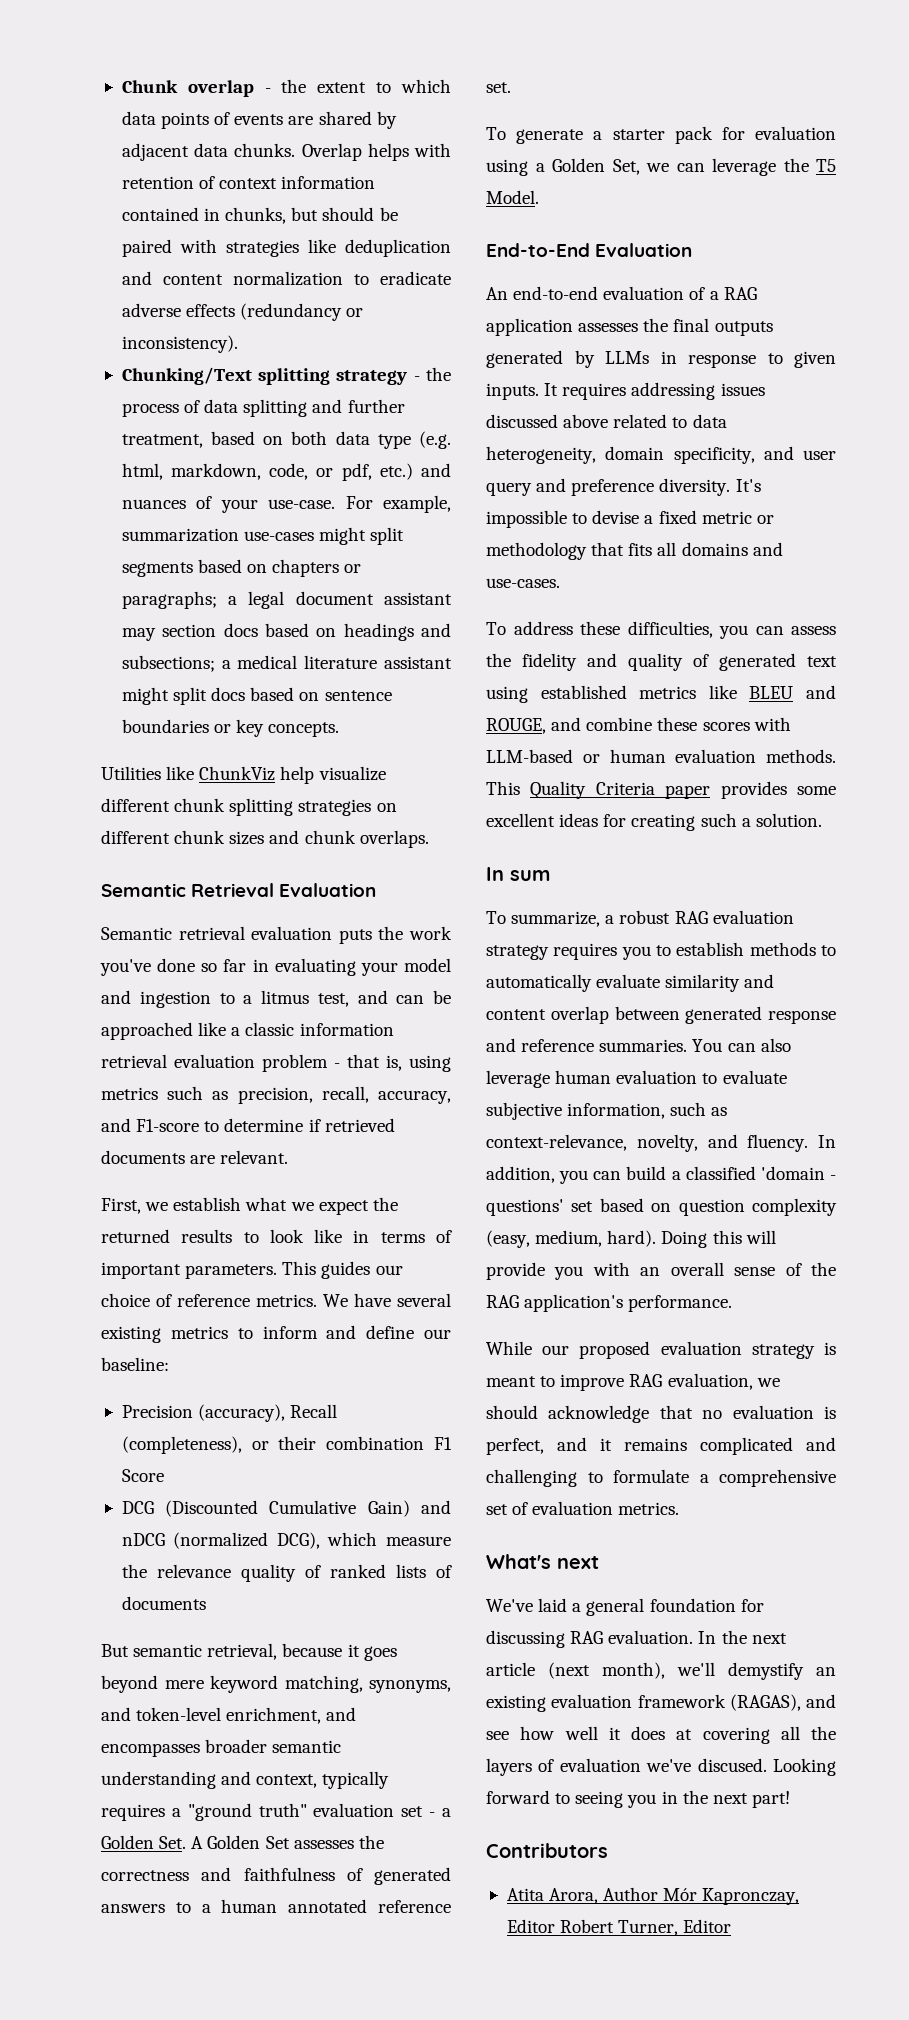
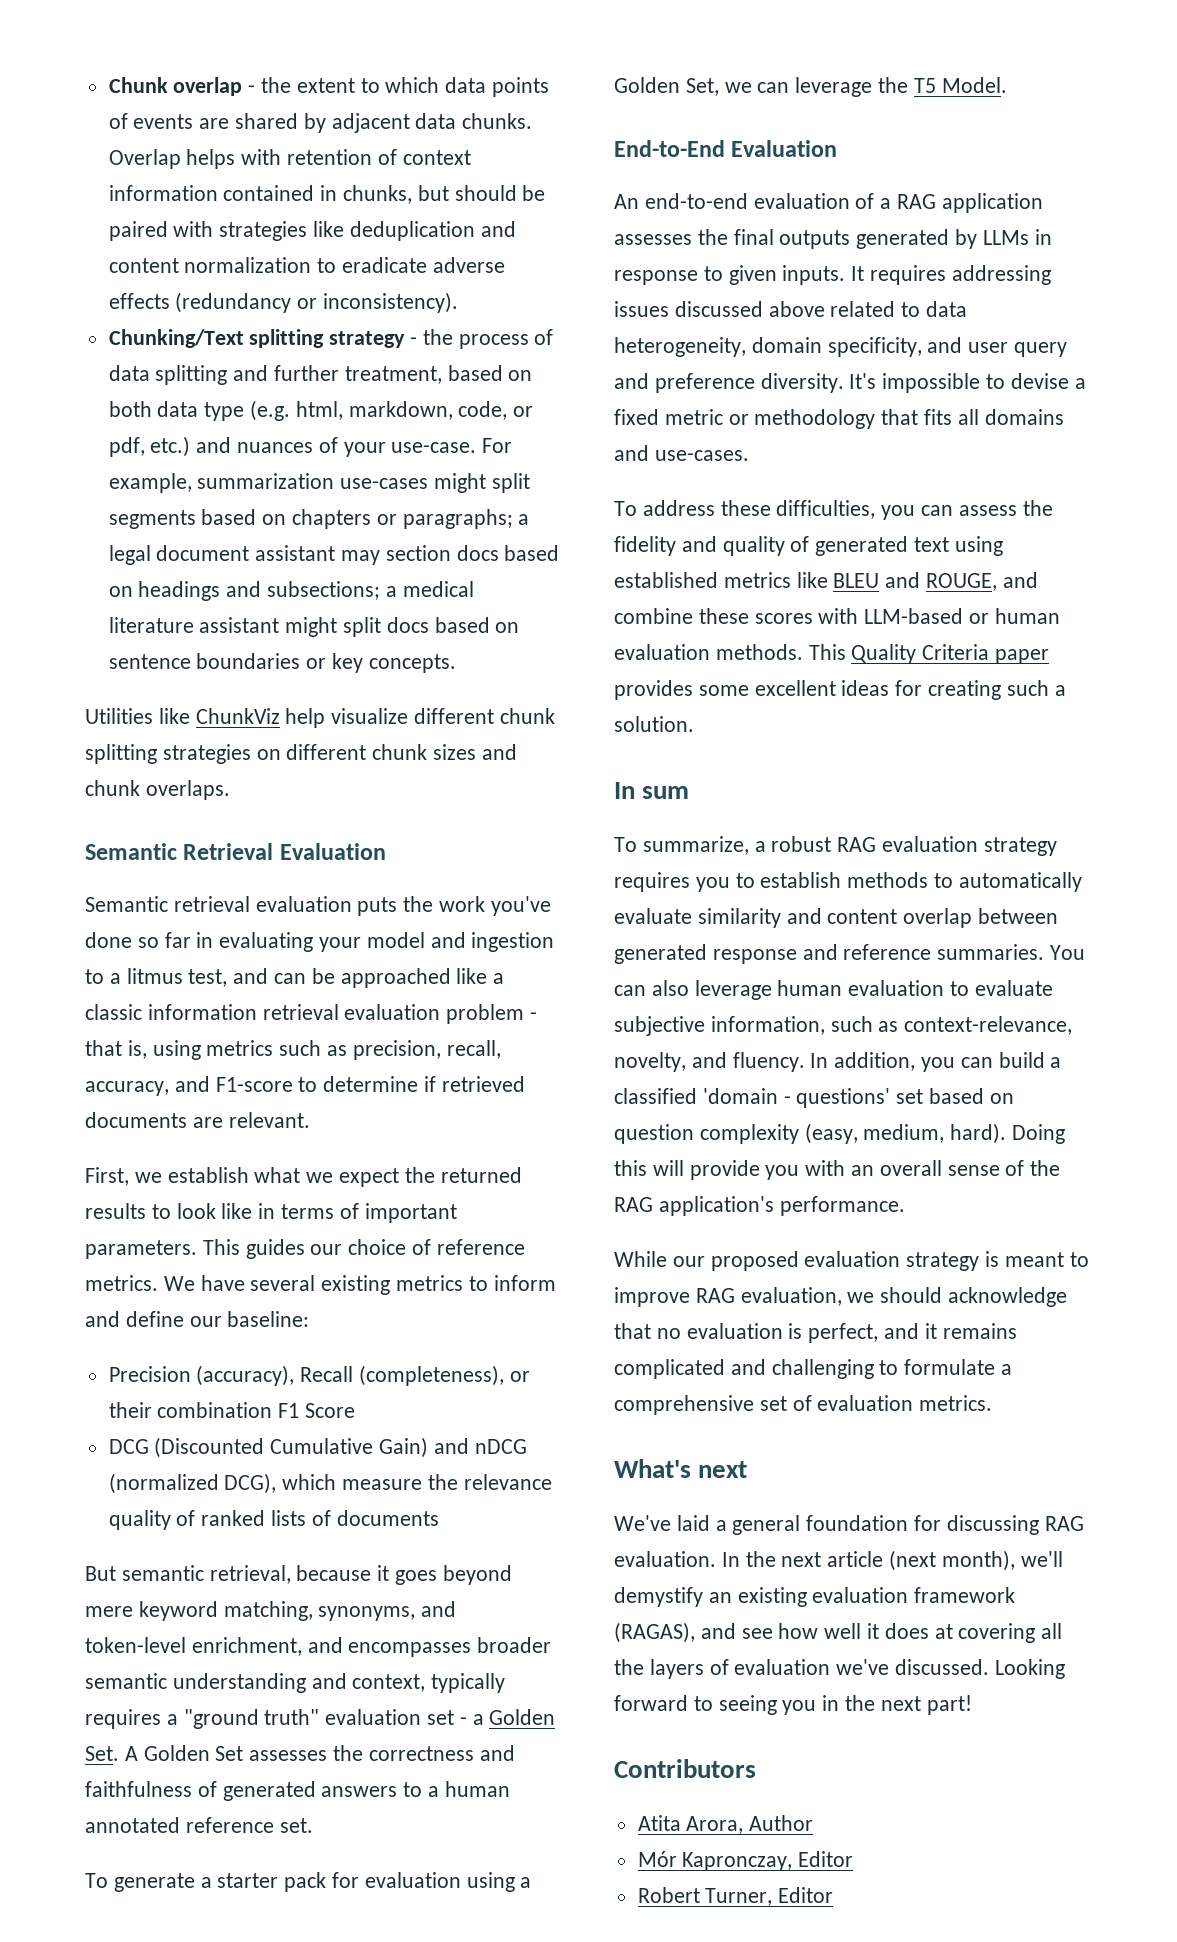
[697,1758,767,1772] discused. -> [895,1659,990,1675] discussed.
(659, 1894) none -> (814, 1823) //
(555, 1926) none -> (854, 1859) //

